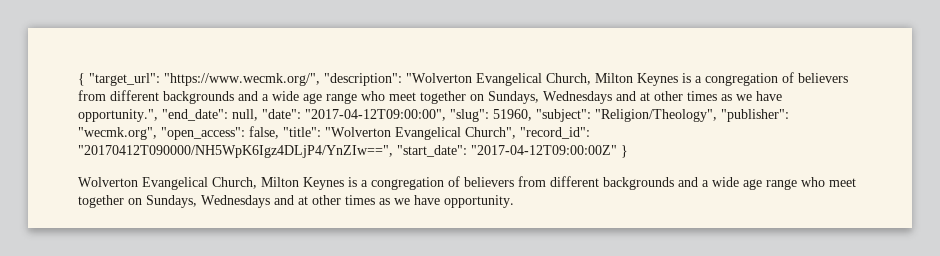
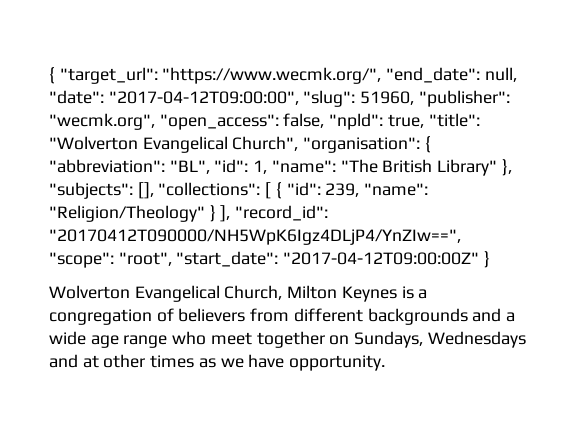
[324,72,848,86] [78,90,782,104] [78,109,158,122] "description": "Wolverton Evangelical Church, Milton Keynes is a congregation of believers from different backgrounds and a wide age range who meet together on Sundays, Wednesdays and at other times as we have opportunity.", -> (382, 75) none
[536,109,717,122] "subject": "Religion/Theology", -> (415, 98) none
(279, 132) none -> [329,113,424,130] "npld": true,
[520,127,590,139] [78,145,393,158] "record_id": "20170412T090000/NH5WpK6Igz4DLjP4/YnZIw==", -> [303,136,431,153] [49,159,512,176] [49,182,429,199] [49,205,329,222] [49,229,461,245] [49,252,172,268] "organisation": { "abbreviation": "BL", "id": 1, "name": "The British Library" }, "subjects": [], "collections": [ { "id": 239, "name": "Religion/Theology" } ], "record_id": "20170412T090000/NH5WpK6Igz4DLjP4/YnZIw==", "scope": "root",

